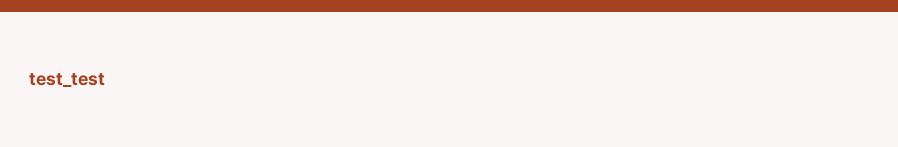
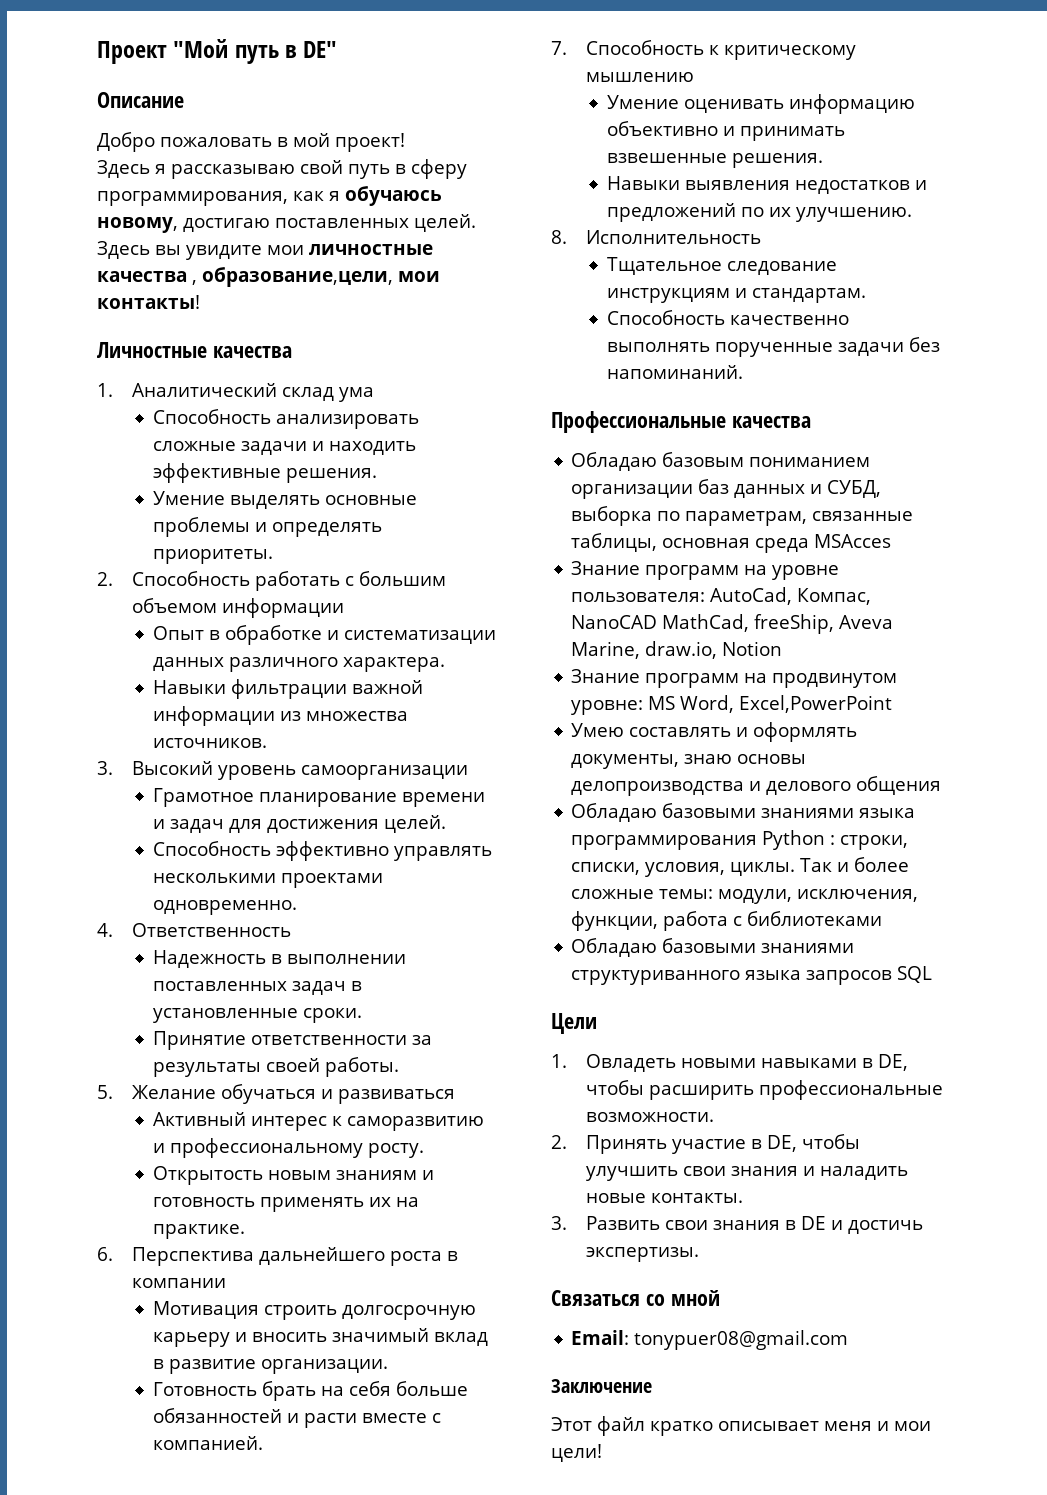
[29,73,105,87] test_test -> [97,39,338,64] [97,92,184,108] [97,132,405,152] [97,159,467,179] [97,186,442,206] [97,214,476,233] [97,241,433,260] [97,267,440,287] [97,295,200,309] [97,342,292,358] [97,383,375,402] [152,409,419,429] [152,441,416,455] [152,463,377,483] [152,491,417,509] [152,517,382,537] [152,549,273,564] [97,571,447,591] [132,598,345,618] [152,625,496,645] [152,657,445,672] [152,679,423,699] [152,706,408,726] [152,738,267,748] [97,761,469,780] [152,788,485,807] [152,815,446,833] [152,841,492,861] [152,873,383,888] [152,900,297,915] [97,923,292,937] [152,950,406,968] [152,981,362,995] [152,1008,362,1023] [152,1031,432,1050] [152,1057,399,1077] [97,1084,456,1104] [152,1112,484,1131] [152,1138,424,1158] [152,1166,434,1185] [152,1197,419,1212] [152,1224,245,1239] [97,1247,459,1266] [132,1278,227,1288] [152,1301,476,1320] [152,1328,488,1347] [152,1359,388,1374] [152,1381,468,1401] [152,1408,441,1428] [152,1436,263,1450] [551,40,857,60] [586,72,695,82] [606,94,915,114] [606,121,845,141] [606,153,823,168] [606,176,927,194] [606,203,912,222] [551,230,762,244] [606,257,837,275] [606,288,866,303] [606,310,849,325] [606,337,940,357] [606,365,743,379] [551,411,811,433] [571,452,871,471] [571,479,882,499] [571,506,914,526] [571,533,892,553] [571,561,840,580] [571,587,872,605] [571,614,894,634] [571,641,783,659] [571,669,898,688] [571,695,893,715] [571,722,858,742] [571,754,807,769] [571,776,942,796] [571,803,916,822] [571,830,909,850] [571,857,910,877] [571,889,919,904] [571,911,883,931] [571,938,855,957] [571,966,933,985] [551,1013,597,1034] [551,1054,909,1072] [586,1080,944,1100] [586,1112,715,1122] [551,1134,861,1154] [586,1166,909,1181] [586,1193,744,1203] [551,1216,924,1234] [586,1247,700,1262] [551,1290,720,1306] [571,1330,849,1350] [551,1379,652,1393] [551,1416,931,1436] [551,1444,602,1462] Проект "Мой путь в DE" // Описание // Добро пожаловать в мой проект! // Здесь я рассказываю свой путь в сферу программирования, как я обучаюсь новому, достигаю поставленных целей. Здесь вы увидите мои личностные качества , образование,цели, мои контакты! // Личностные качества // 1. Аналитический склад ума // Способность анализировать сложные задачи и находить эффективные решения. // Умение выделять основные проблемы и определять приоритеты. // 2. Способность работать с большим объемом информации // Опыт в обработке и систематизации данных различного характера. // Навыки фильтрации важной информации из множества источников. // 3. Высокий уровень самоорганизации // Грамотное планирование времени и задач для достижения целей. // Способность эффективно управлять несколькими проектами одновременно. // 4. Ответственность // Надежность в выполнении поставленных задач в установленные сроки. // Принятие ответственности за результаты своей работы. // 5. Желание обучаться и развиваться // Активный интерес к саморазвитию и профессиональному росту. // Открытость новым знаниям и готовность применять их на практике. // 6. Перспектива дальнейшего роста в компании // Мотивация строить долгосрочную карьеру и вносить значимый вклад в развитие организации. // Готовность брать на себя больше обязанностей и расти вместе с компанией. // 7. Способность к критическому мышлению // Умение оценивать информацию объективно и принимать взвешенные решения. // Навыки выявления недостатков и предложений по их улучшению. // 8. Исполнительность // Тщательное следование инструкциям и стандартам. // Способность качественно выполнять порученные задачи без напоминаний. // Профессиональные качества // Обладаю базовым пониманием организации баз данных и СУБД, выборка по параметрам, связанные таблицы, основная среда MSAcces // Знание программ на уровне пользователя: AutoCad, Компас, NanoCAD MathCad, freeShip, Aveva Marine, draw.io, Notion // Знание программ на продвинутом уровне: MS Word, Excel,PowerPoint // Умею составлять и оформлять документы, знаю основы делопроизводства и делового общения // Обладаю базовыми знаниями языка программирования Python : строки, списки, условия, циклы. Так и более сложные темы: модули, исключения, функции, работа с библиотеками // Обладаю базовыми знаниями структуриванного языка запросов SQL // Цели // 1. Овладеть новыми навыками в DE, чтобы расширить профессиональные возможности. // 2. Принять участие в DE, чтобы улучшить свои знания и наладить новые контакты. // 3. Развить свои знания в DE и достичь экспертизы. // Связаться со мной // Email: tonypuer08@gmail.com // Заключение // Этот файл кратко описывает меня и мои цели!

